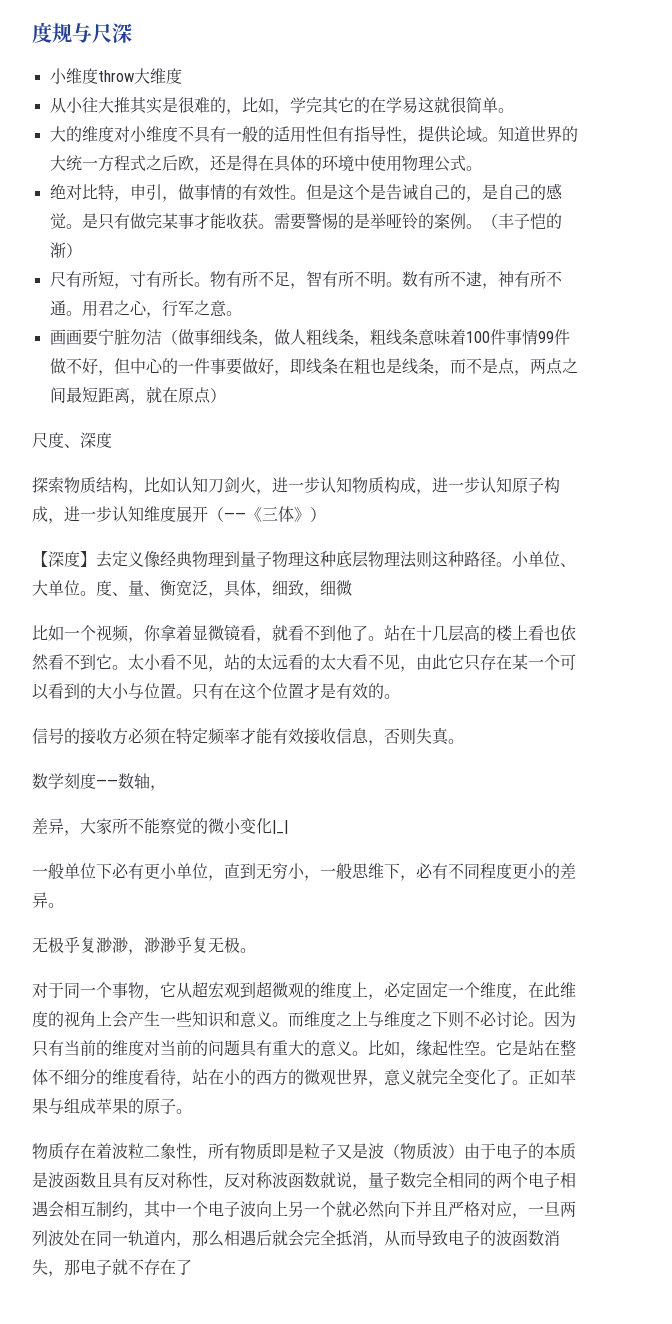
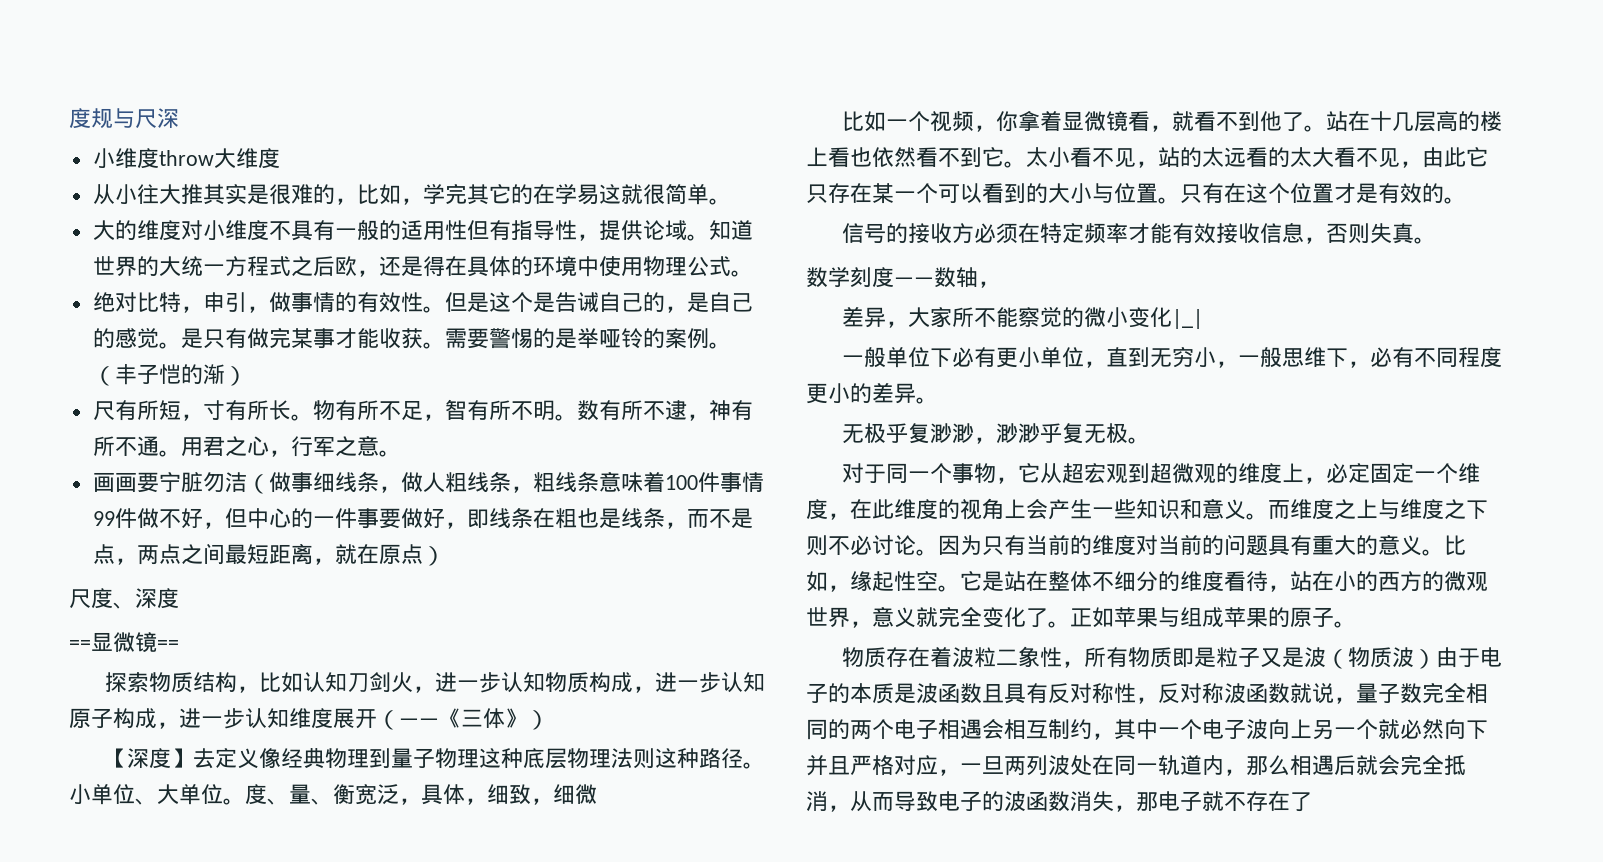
(112, 440) none -> [69,632,179,653] // ==显微镜==

